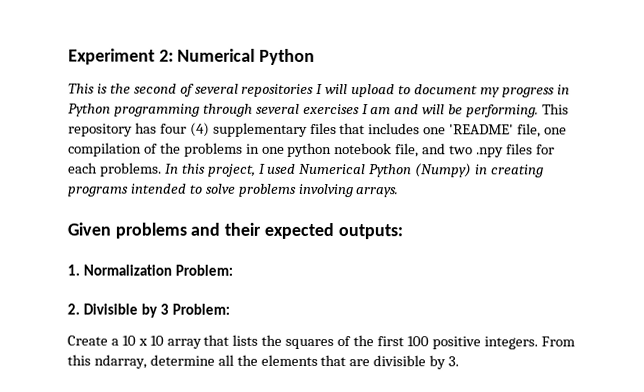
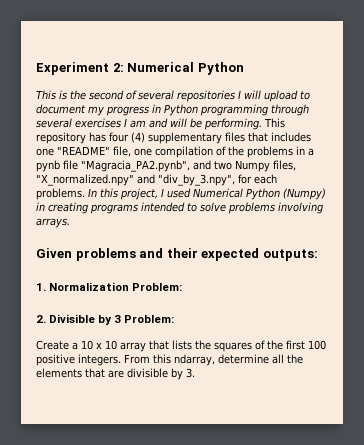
[449,124,515,135] 'README' -> [57,146,110,155] "README"
[261,142,533,158] one python notebook file, and two .npy files -> [308,148,314,156] [36,160,296,172] [36,174,235,186] a pynb file "Magracia_PA2.pynb", and two Numpy files, "X_normalized.npy" and "div_by_3.npy",

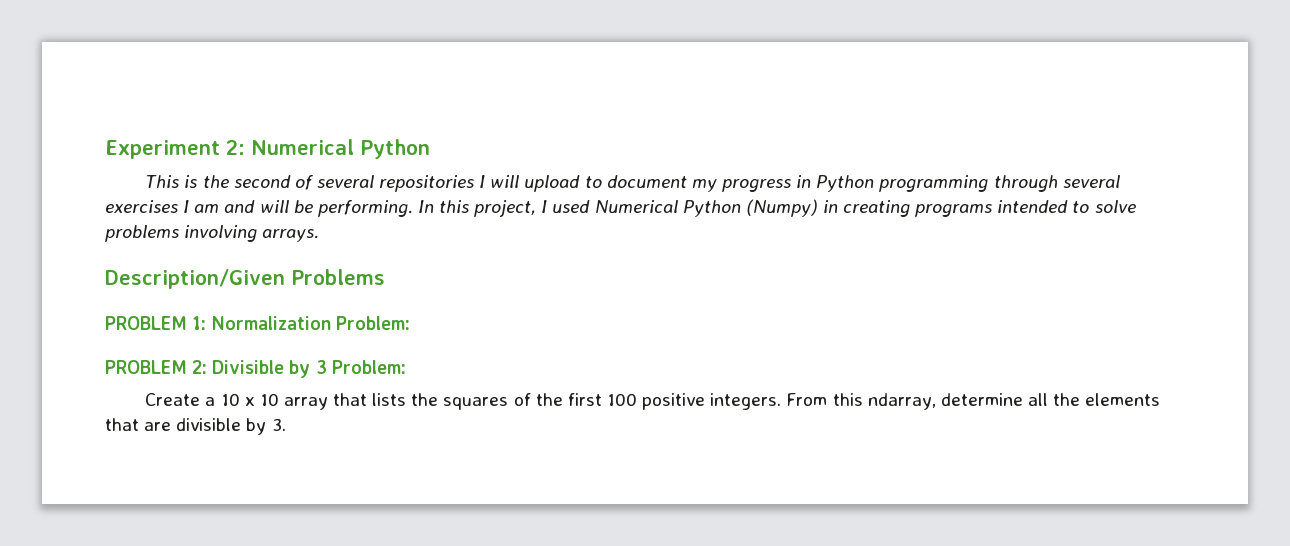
[264,118,285,128] [36,132,311,144] [36,146,314,158] [36,160,296,172] [36,174,277,186] [36,188,85,200] This repository has four (4) supplementary files that includes one "README" file, one compilation of the problems in a pynb file "Magracia_PA2.pynb", and two Numpy files, "X_normalized.npy" and "div_by_3.npy", for each problems. -> (413, 208) none
[36,248,318,261] [36,283,46,291] Given problems and their expected outputs: // 1. -> [105,269,385,289] [105,316,207,330] Description/Given Problems // PROBLEM 1:
[36,315,46,323] 2. -> [105,360,208,374] PROBLEM 2:

